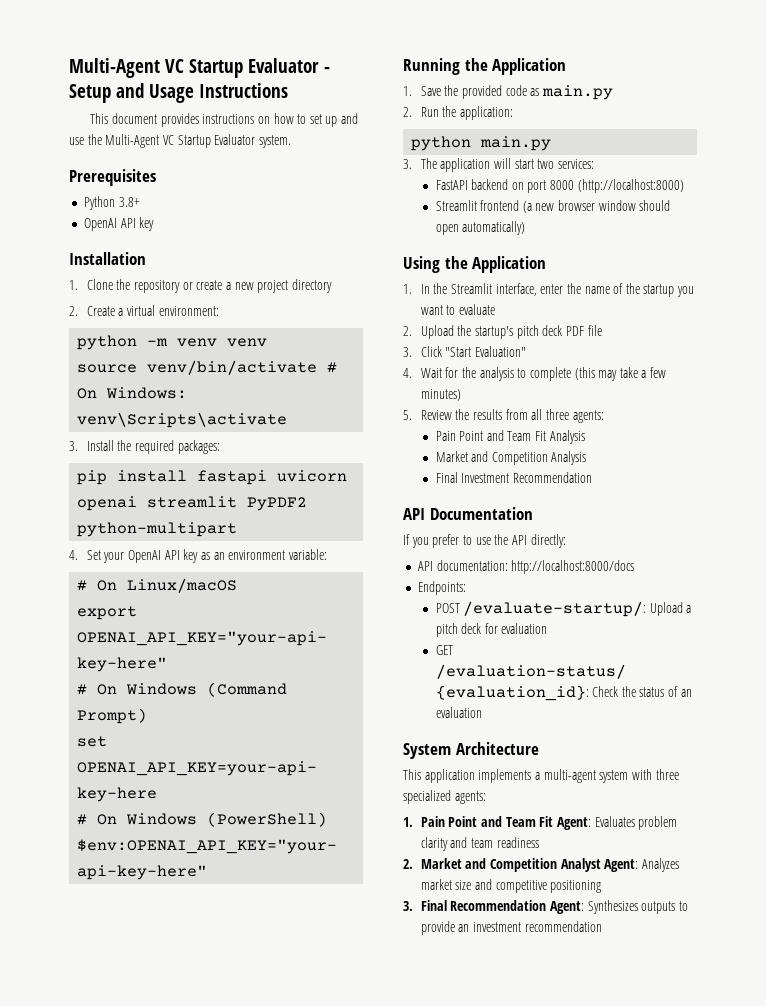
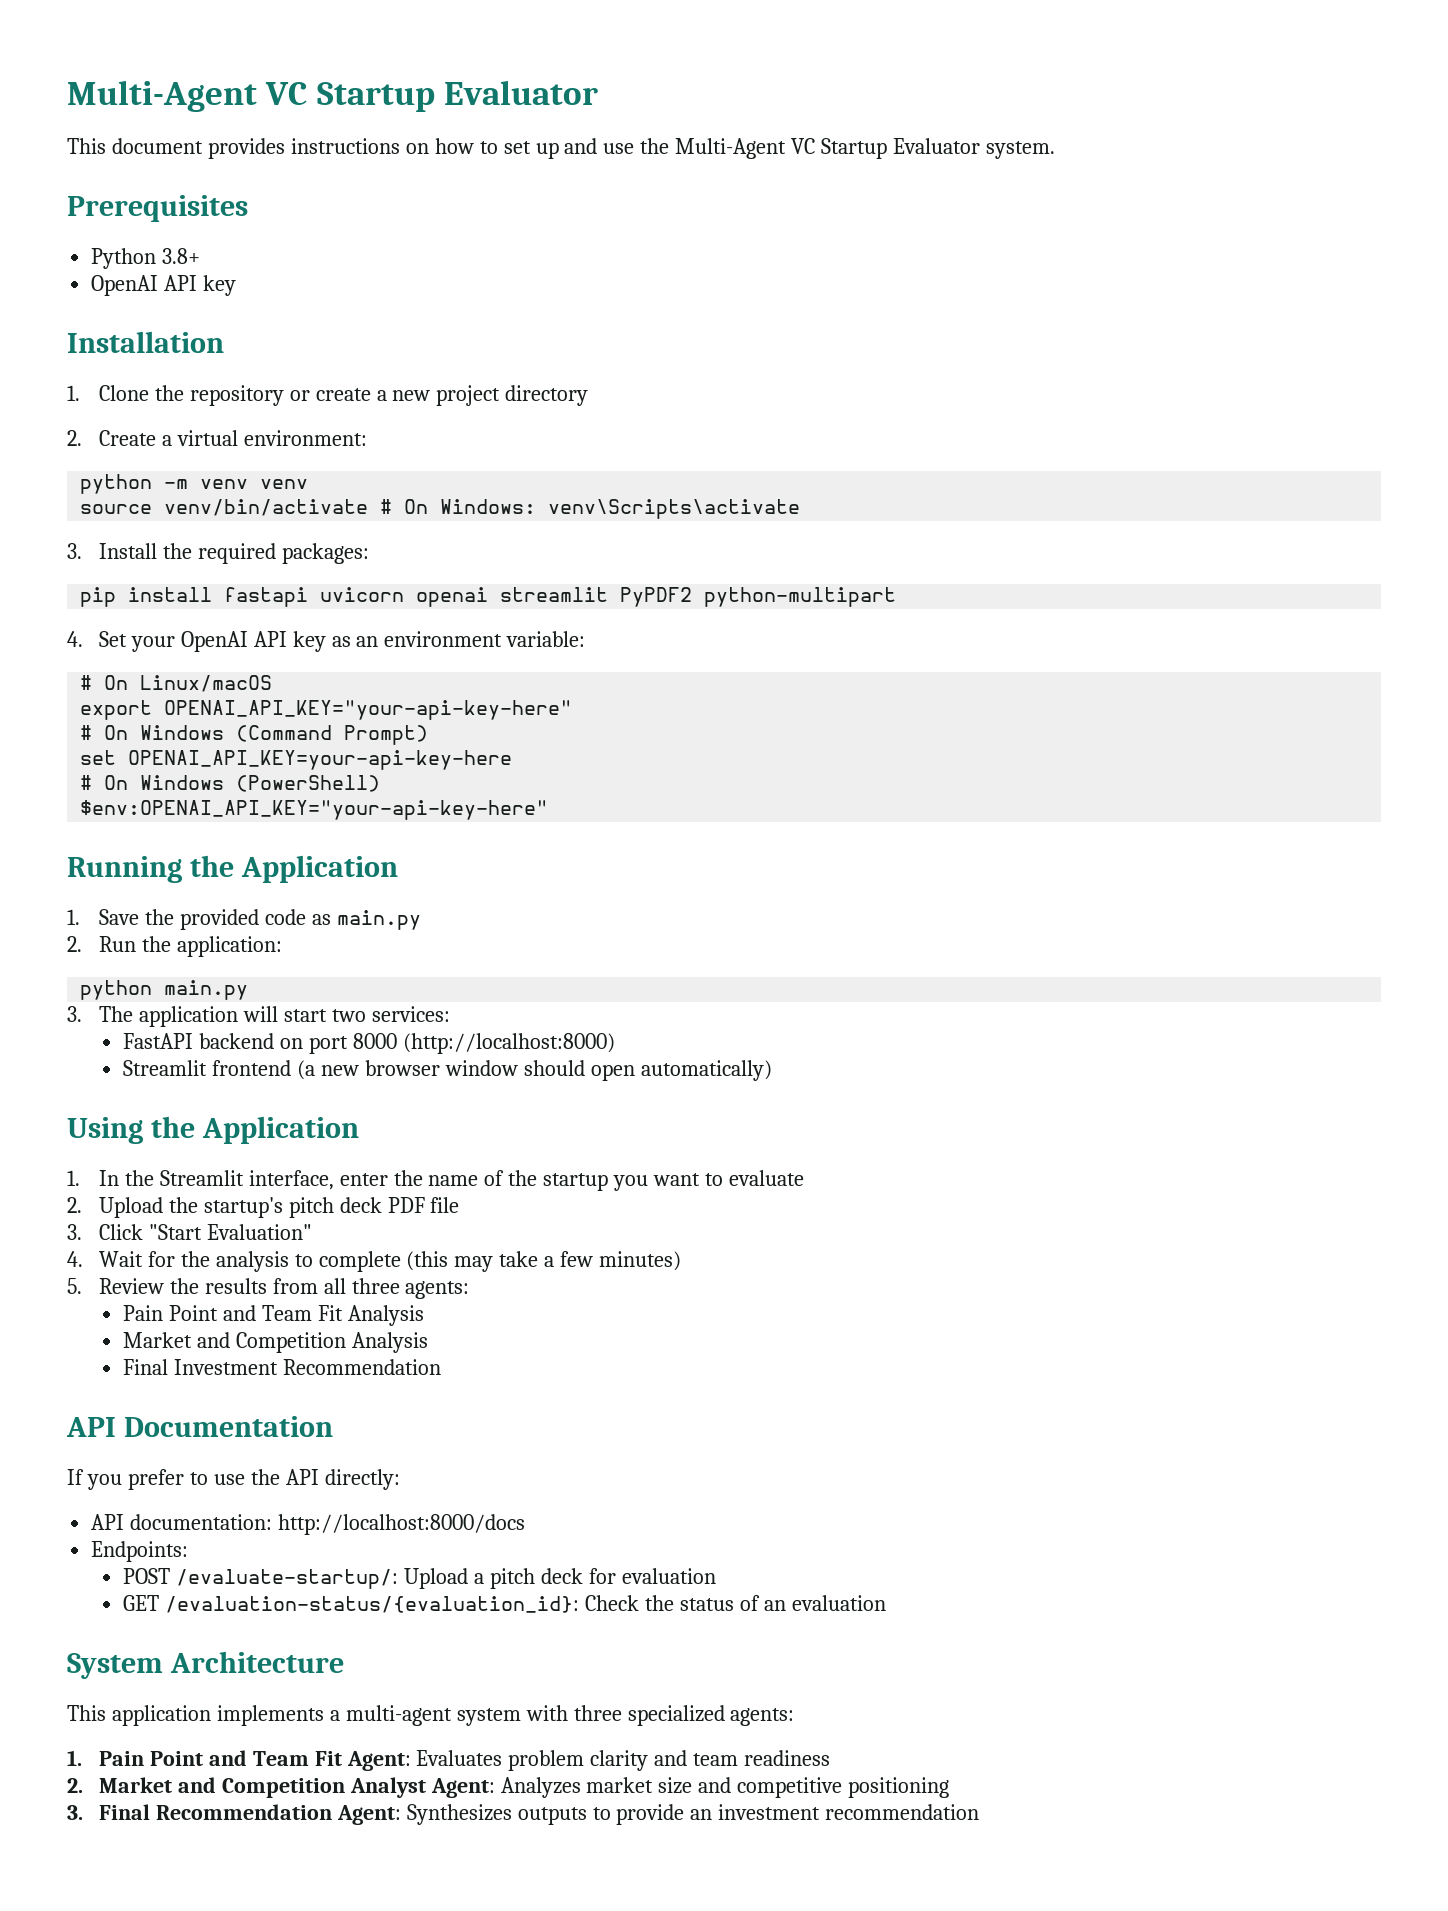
[69,58,330,78] [69,83,289,103] Multi-Agent VC Startup Evaluator - Setup and Usage Instructions -> [67,80,598,112] Multi-Agent VC Startup Evaluator

